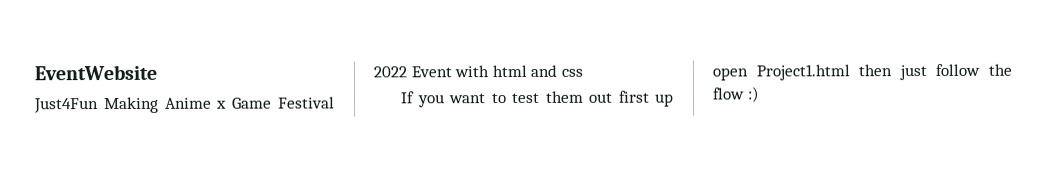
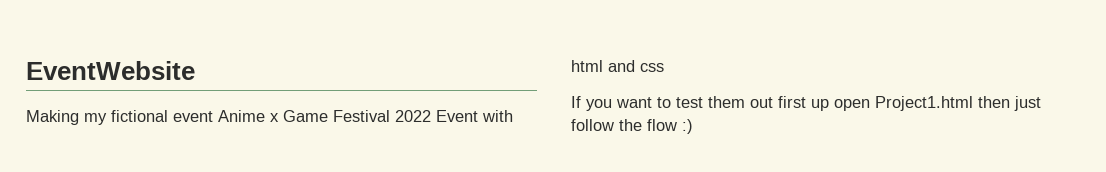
[34,96,159,114] Just4Fun Making -> [26,110,213,125] Making my fictional event

